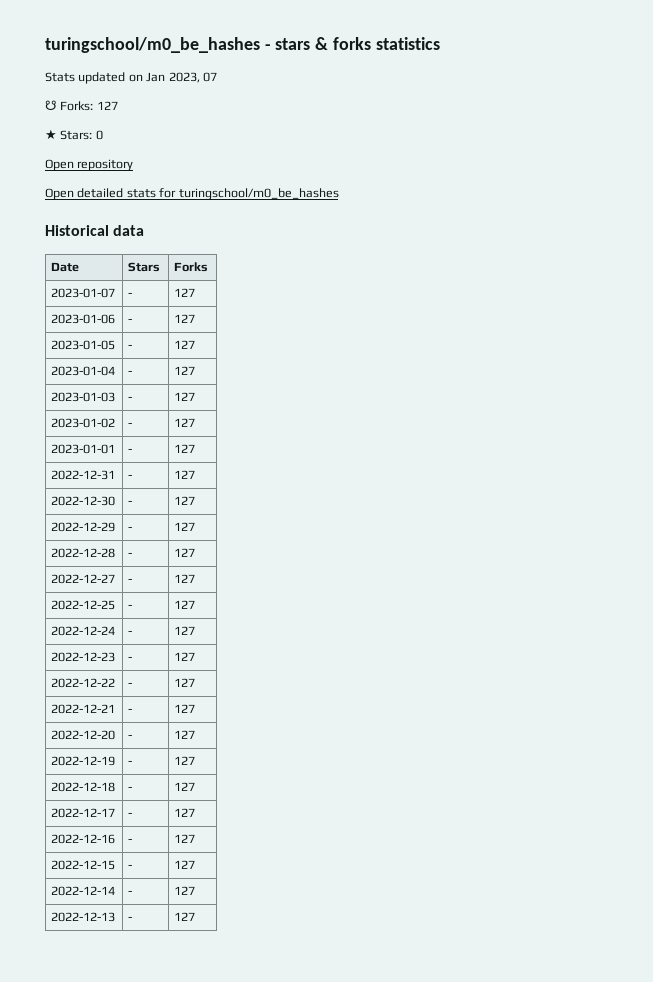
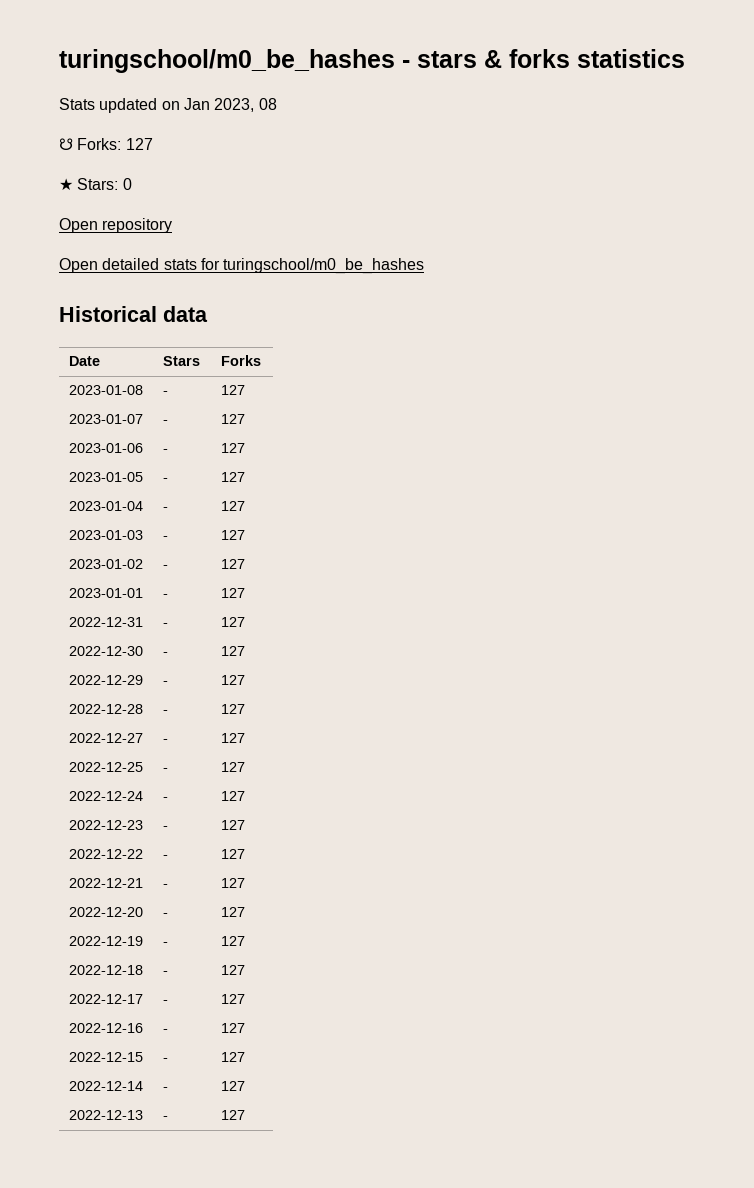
[202,72,217,82] 07 -> [258,98,277,110] 08
(209, 267) none -> [68,385,143,395] [162,391,168,395] [220,385,245,395] // 2023-01-08 | - | 127

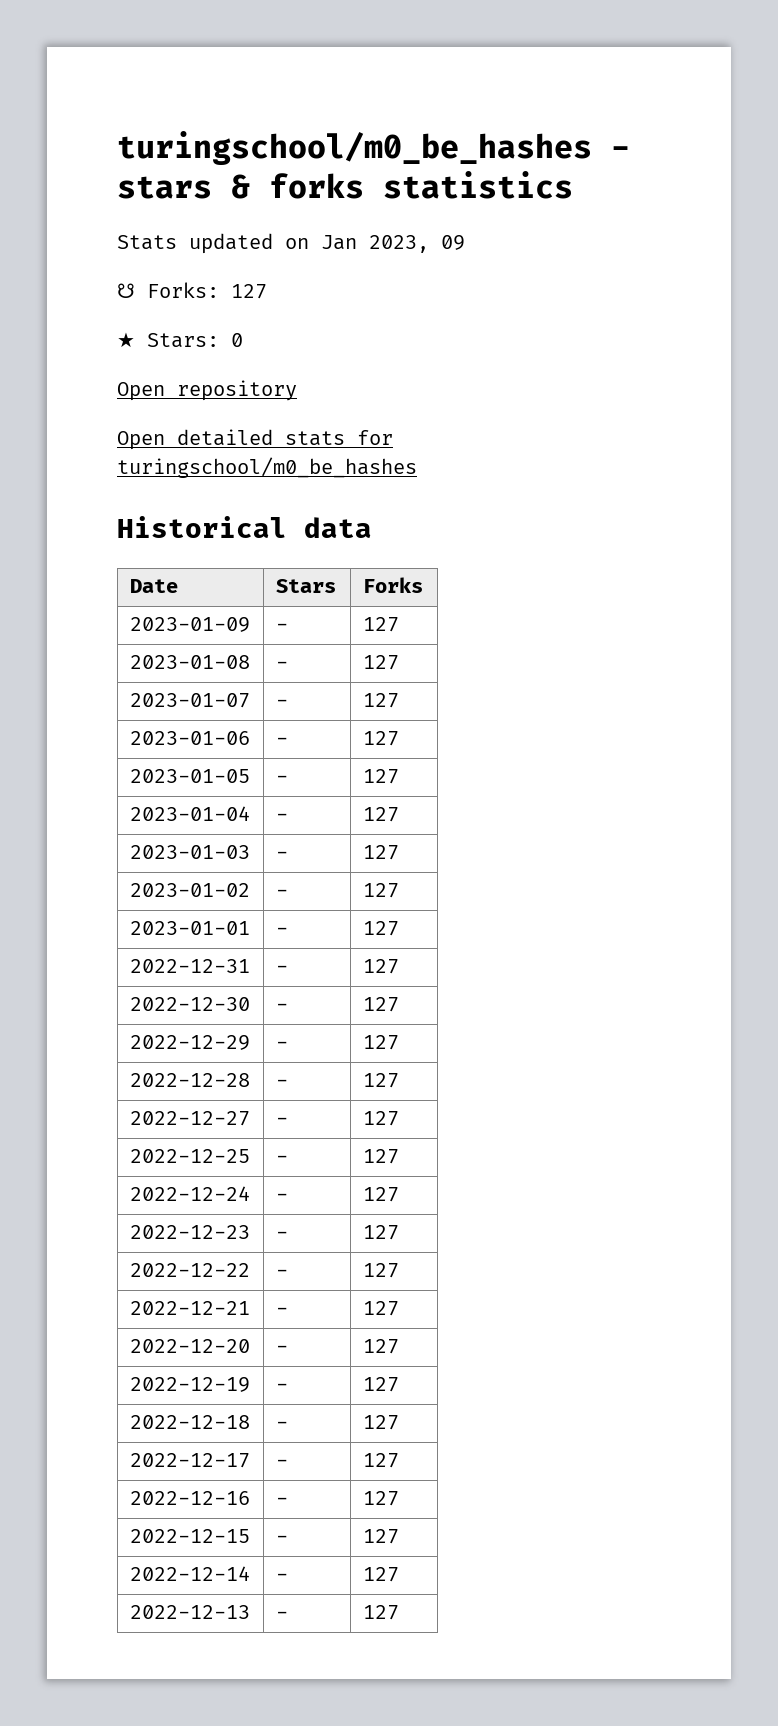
[258,98,277,110] 08 -> [441,235,465,250] 09
(261, 360) none -> [129,617,250,632] [275,623,288,631] [362,617,399,632] // 2023-01-09 | - | 127

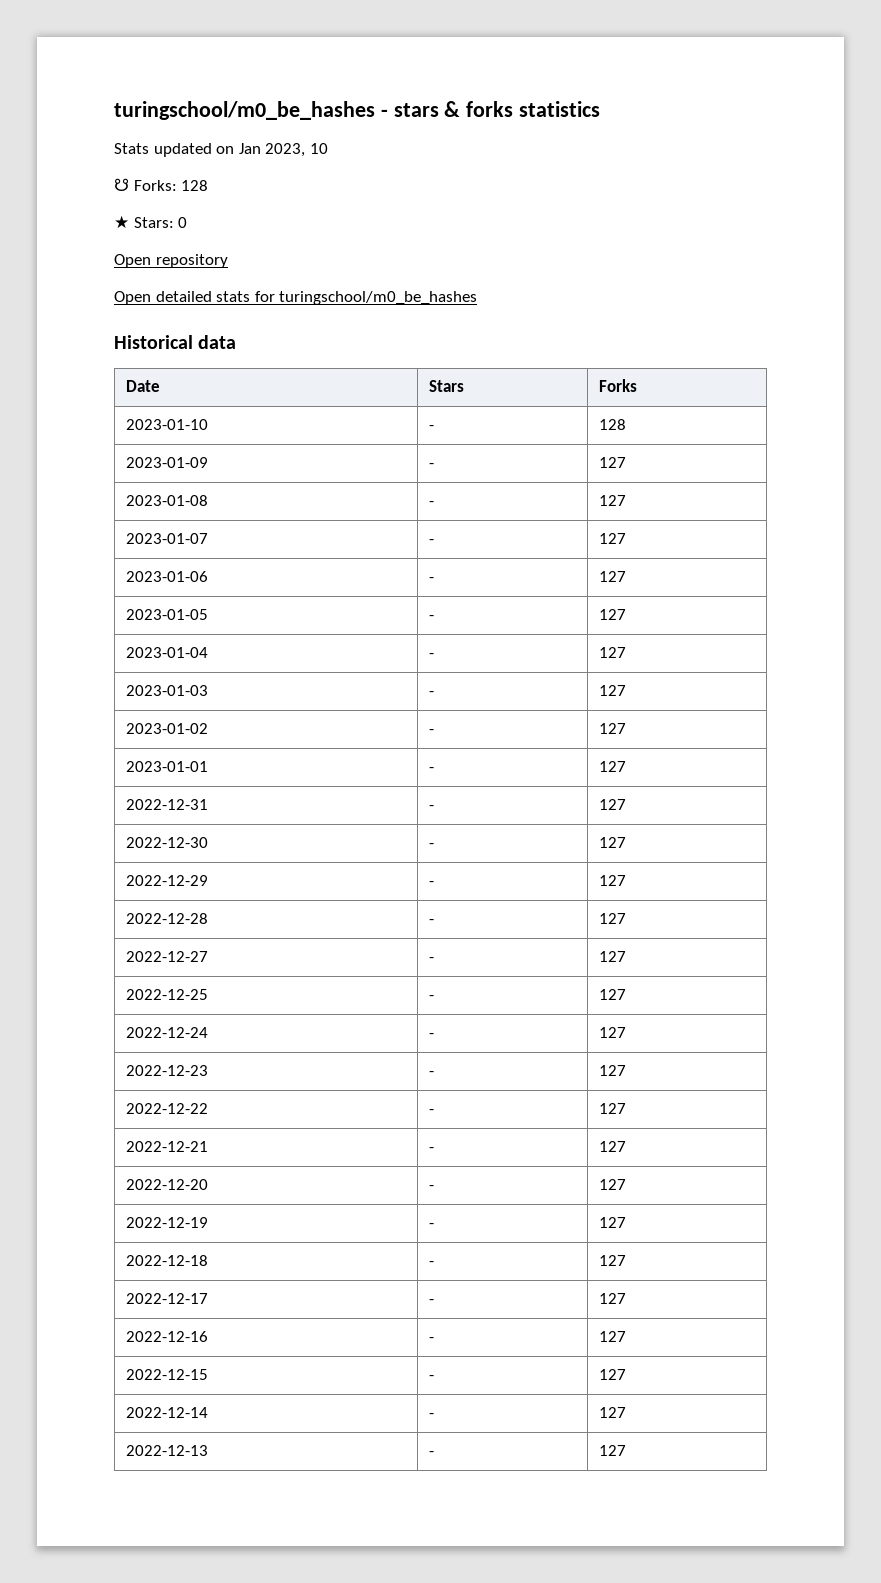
[441,235,465,250] 09 -> [309,143,328,154] 10
[231,284,267,299] 127 -> [181,180,209,191] 128
(423, 585) none -> [126,419,209,430] [429,425,435,430] [599,419,627,430] // 2023-01-10 | - | 128

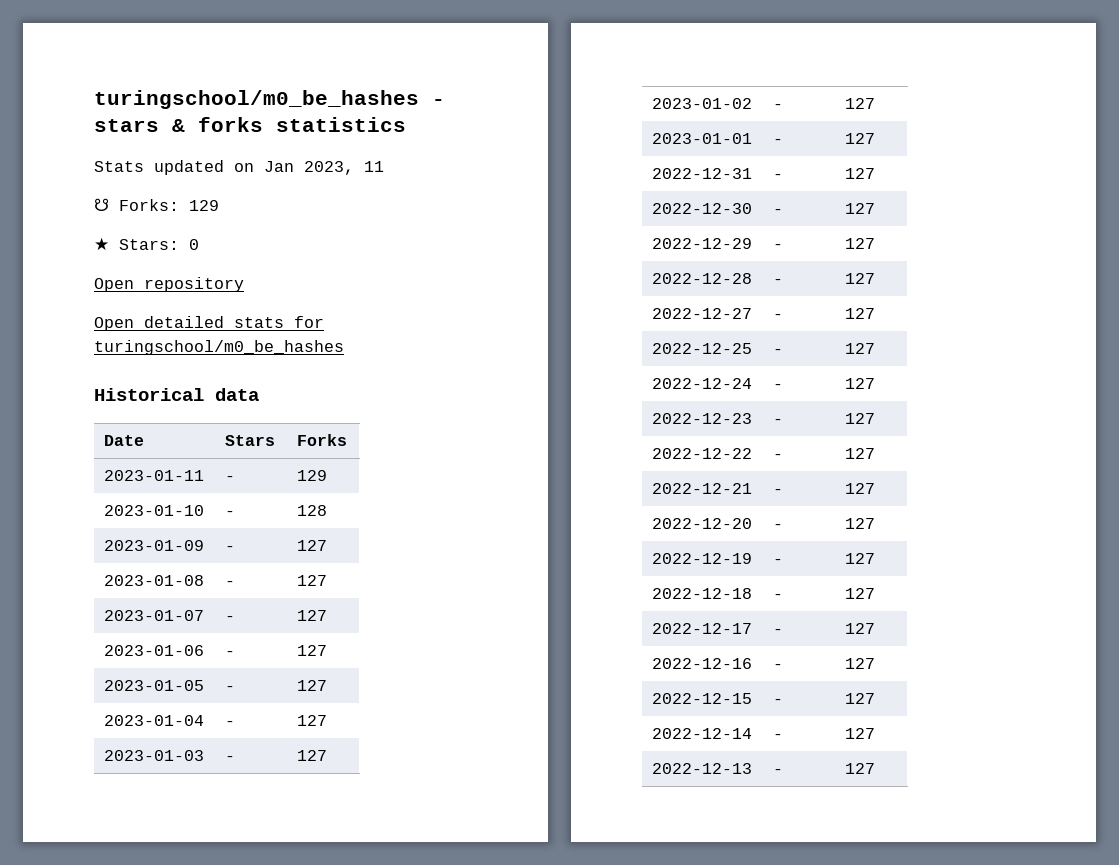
[309,143,328,154] 10 -> [364,161,384,172] 11
[181,180,209,191] 128 -> [189,200,219,211] 129
(638, 385) none -> [104,470,205,481] [225,476,236,481] [297,470,328,481] // 2023-01-11 | - | 129

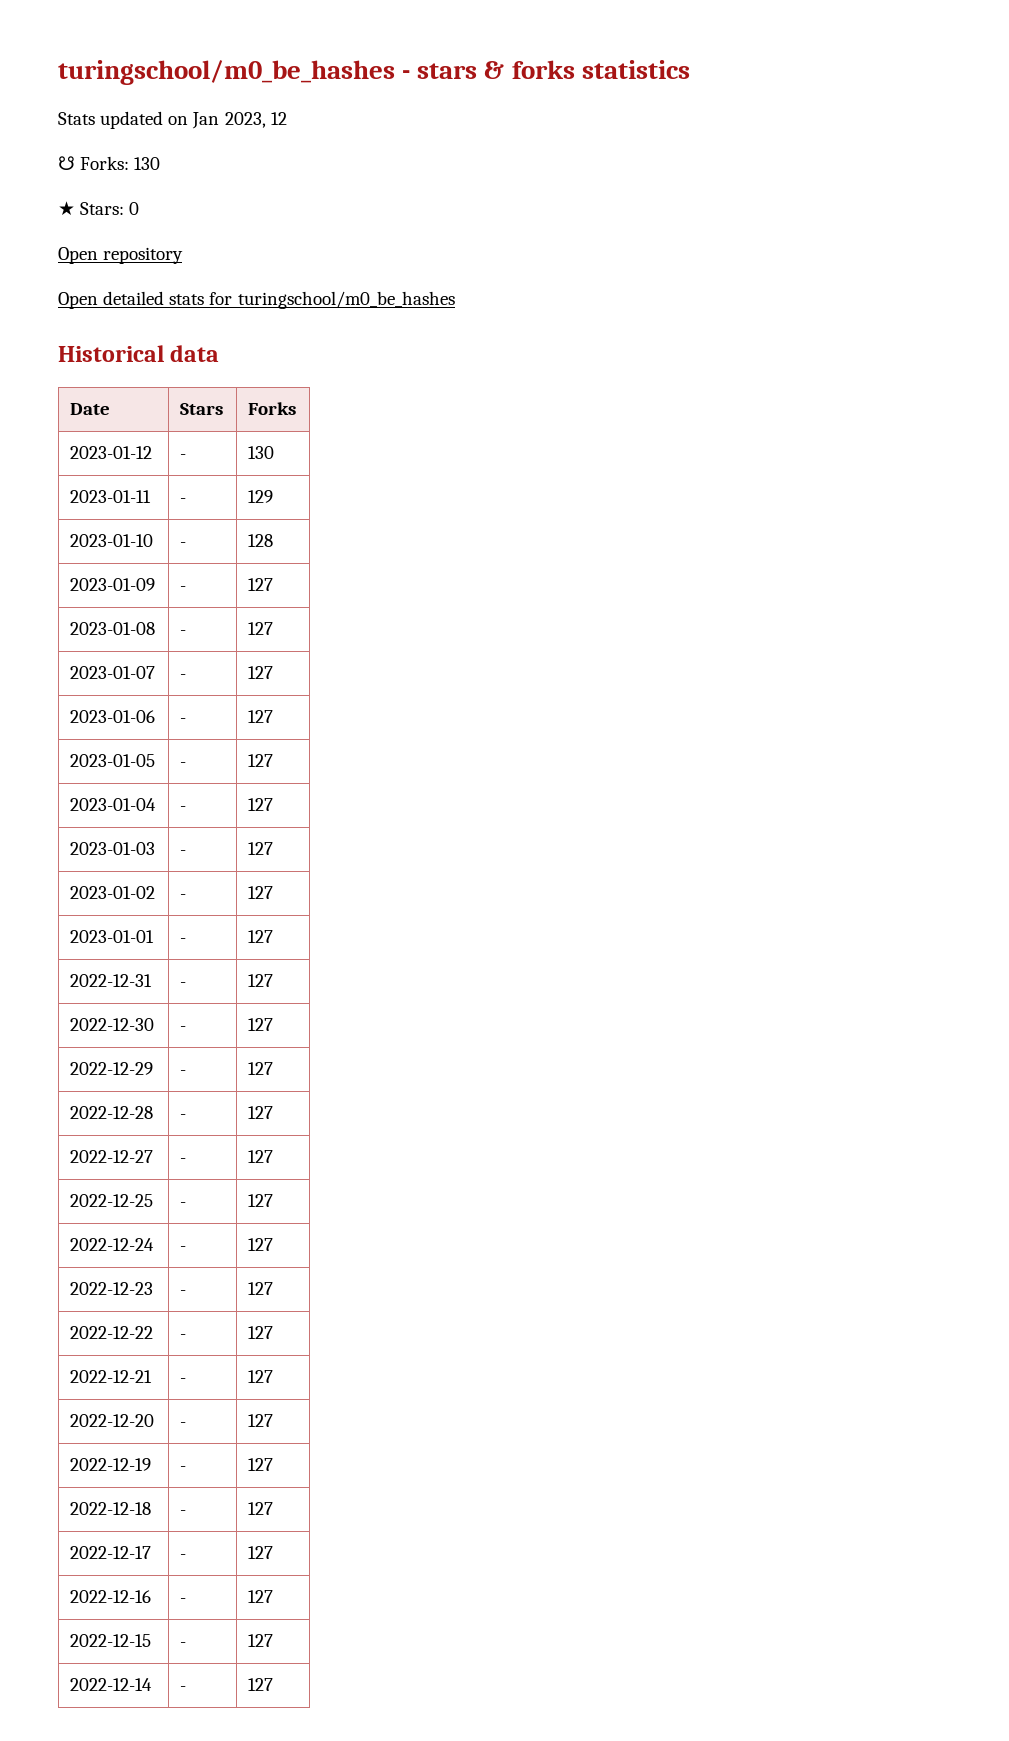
[364,161,384,172] 11 -> [270,112,287,125] 12
[189,200,219,211] 129 -> [134,157,161,170] 130
(348, 440) none -> [70,446,153,459] [180,454,187,459] [248,446,275,459] // 2023-01-12 | - | 130
[652,763,753,774] [773,769,784,774] [845,763,876,774] // 2022-12-13 | - | 127 -> (274, 1684) none

